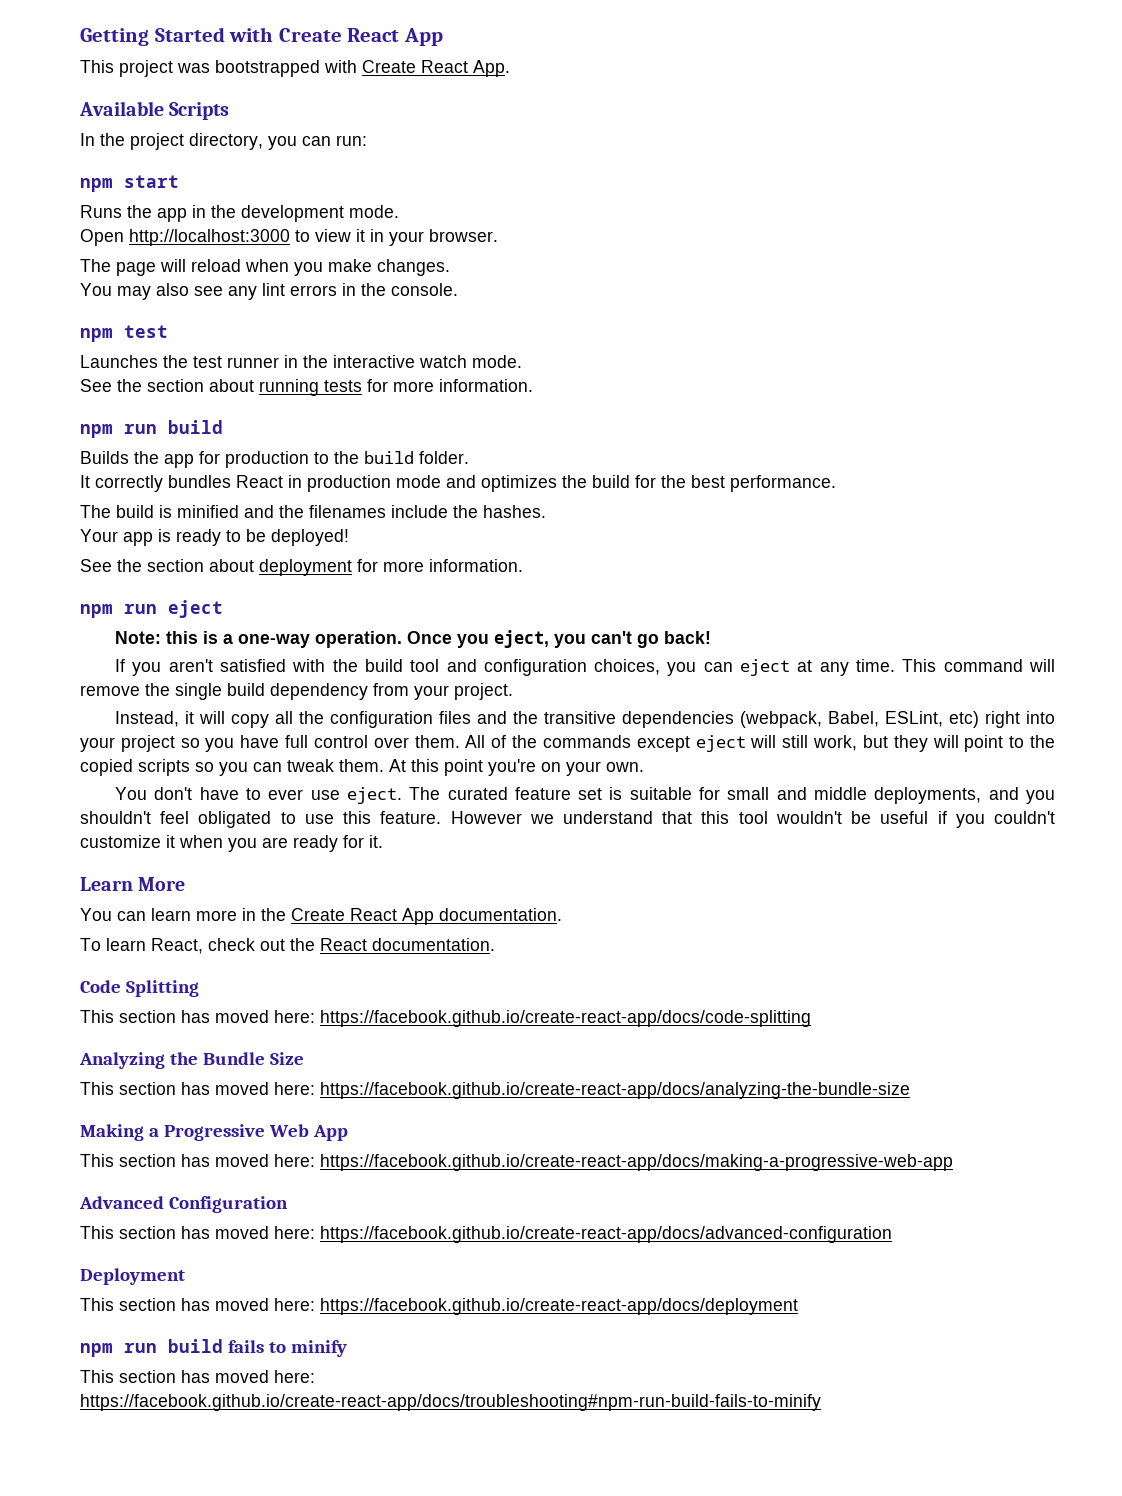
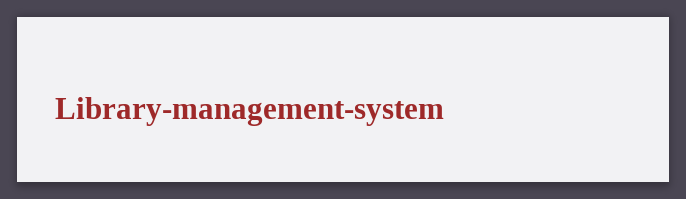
[80,27,443,46] [80,60,510,77] [79,101,230,120] [80,133,367,150] [80,175,179,192] [80,205,399,222] [80,229,498,246] [80,259,450,276] [80,283,458,300] [80,325,168,342] [80,355,522,368] [80,379,533,396] [80,420,223,438] [80,451,469,468] [80,475,836,492] [80,505,546,518] [80,529,349,546] [80,559,523,576] [80,600,223,618] [114,630,711,648] [114,659,1055,676] [80,683,513,700] [114,711,1056,728] [80,735,1056,752] [80,759,644,776] [114,787,1055,804] [80,811,1055,828] [80,835,383,852] [80,877,186,891] [80,908,562,925] [80,938,495,954] [80,980,199,997] [80,1010,811,1027] [79,1052,304,1069] [80,1082,910,1099] [80,1124,348,1141] [80,1154,953,1171] [79,1196,288,1213] [80,1226,892,1243] [80,1268,185,1285] [80,1298,798,1315] [80,1339,347,1357] [80,1370,315,1383] [80,1394,821,1411] Getting Started with Create React App // This project was bootstrapped with Create React App. // Available Scripts // In the project directory, you can run: // npm start // Runs the app in the development mode. // Open http://localhost:3000 to view it in your browser. // The page will reload when you make changes. // You may also see any lint errors in the console. // npm test // Launches the test runner in the interactive watch mode. // See the section about running tests for more information. // npm run build // Builds the app for production to the build folder. // It correctly bundles React in production mode and optimizes the build for the best performance. // The build is minified and the filenames include the hashes. // Your app is ready to be deployed! // See the section about deployment for more information. // npm run eject // Note: this is a one-way operation. Once you eject, you can't go back! // If you aren't satisfied with the build tool and configuration choices, you can eject at any time. This command will remove the single build dependency from your project. // Instead, it will copy all the configuration files and the transitive dependencies (webpack, Babel, ESLint, etc) right into your project so you have full control over them. All of the commands except eject will still work, but they will point to the copied scripts so you can tweak them. At this point you're on your own. // You don't have to ever use eject. The curated feature set is suitable for small and middle deployments, and you shouldn't feel obligated to use this feature. However we understand that this tool wouldn't be useful if you couldn't customize it when you are ready for it. // Learn More // You can learn more in the Create React App documentation. // To learn React, check out the React documentation. // Code Splitting // This section has moved here: https://facebook.github.io/create-react-app/docs/code-splitting // Analyzing the Bundle Size // This section has moved here: https://facebook.github.io/create-react-app/docs/analyzing-the-bundle-size // Making a Progressive Web App // This section has moved here: https://facebook.github.io/create-react-app/docs/making-a-progressive-web-app // Advanced Configuration // This section has moved here: https://facebook.github.io/create-react-app/docs/advanced-configuration // Deployment // This section has moved here: https://facebook.github.io/create-react-app/docs/deployment // npm run build fails to minify // This section has moved here: https://facebook.github.io/create-react-app/docs/troubleshooting#npm-run-build-fails-to-minify -> [55,97,444,126] Library-management-system

